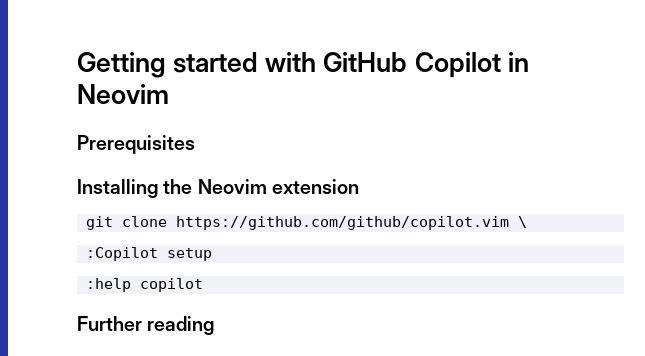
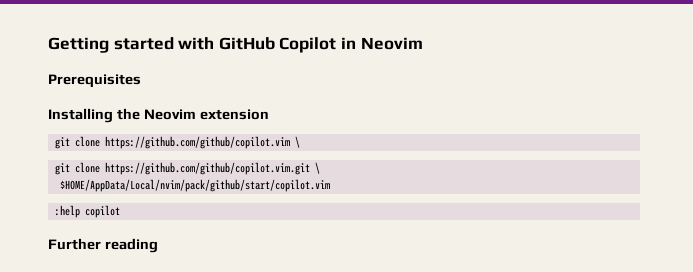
[85,247,212,261] :Copilot setup -> [54,162,320,175] [59,179,330,192] git clone https://github.com/github/copilot.vim.git \ // $HOME/AppData/Local/nvim/pack/github/start/copilot.vim

